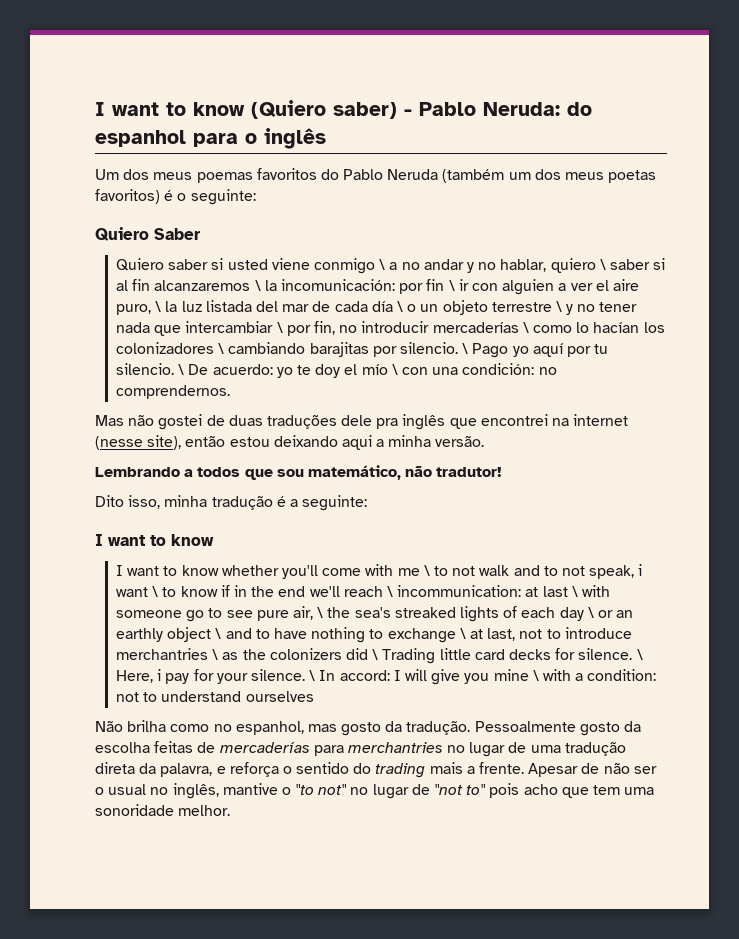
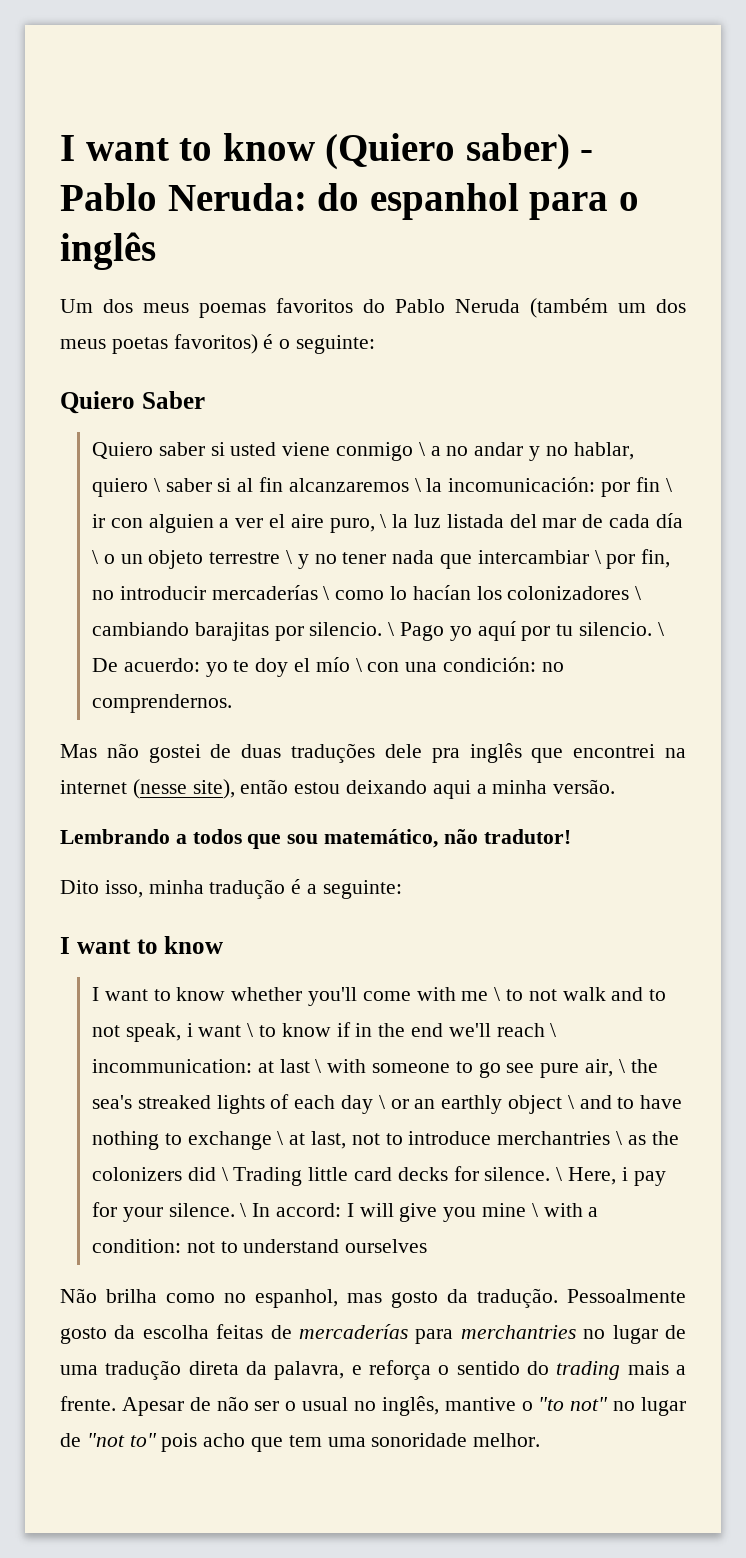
[186,608,223,622] go to -> [455,1061,501,1078] to go

